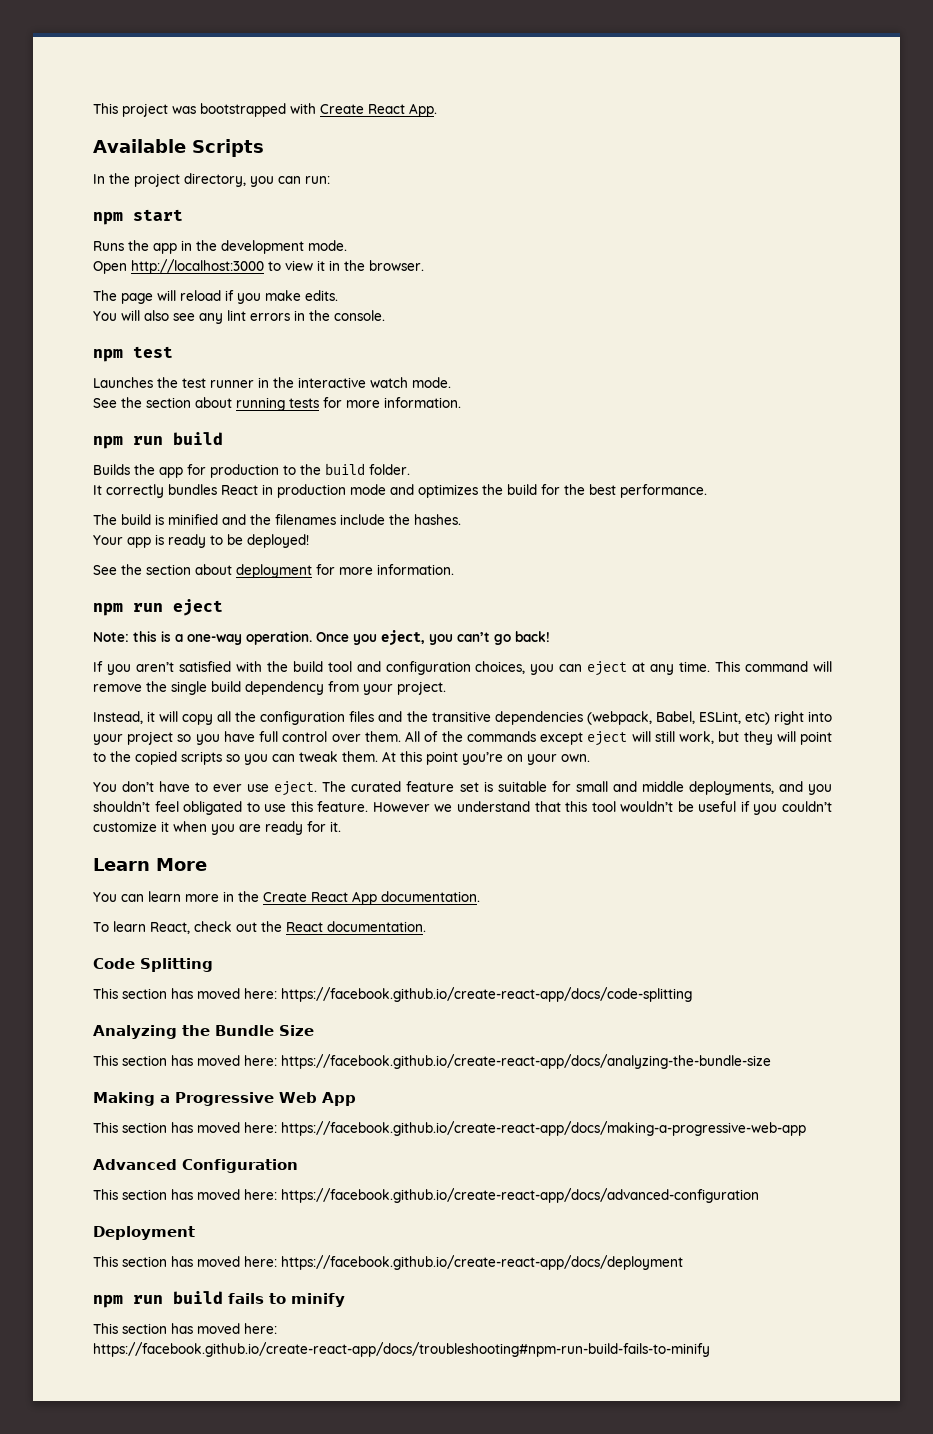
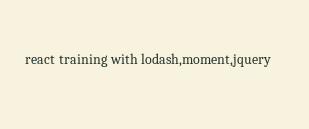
[93,103,437,117] [93,139,264,157] [93,173,330,187] [93,209,183,225] [93,240,347,254] [93,259,424,274] [93,290,338,304] [93,310,385,324] [93,346,173,362] [93,377,451,388] [93,397,461,411] [93,432,223,449] [93,463,410,478] [93,484,707,498] [93,514,461,525] [93,534,309,548] [93,564,454,578] [93,599,223,616] [93,630,550,646] [93,661,832,676] [93,681,446,695] [93,711,832,725] [93,731,832,746] [93,751,590,765] [93,781,832,796] [93,801,832,815] [93,821,341,835] [93,858,207,871] [93,891,480,905] [93,921,426,934] [93,958,213,972] [93,987,692,1002] [93,1025,314,1039] [93,1054,771,1069] [93,1092,356,1106] [93,1121,806,1136] [93,1159,298,1173] [93,1188,759,1203] [93,1226,195,1240] [93,1255,683,1270] [93,1291,345,1308] [93,1323,277,1334] [93,1342,710,1357] This project was bootstrapped with Create React App. // Available Scripts // In the project directory, you can run: // npm start // Runs the app in the development mode. // Open http://localhost:3000 to view it in the browser. // The page will reload if you make edits. // You will also see any lint errors in the console. // npm test // Launches the test runner in the interactive watch mode. // See the section about running tests for more information. // npm run build // Builds the app for production to the build folder. // It correctly bundles React in production mode and optimizes the build for the best performance. // The build is minified and the filenames include the hashes. // Your app is ready to be deployed! // See the section about deployment for more information. // npm run eject // Note: this is a one-way operation. Once you eject, you can’t go back! // If you aren’t satisfied with the build tool and configuration choices, you can eject at any time. This command will remove the single build dependency from your project. // Instead, it will copy all the configuration files and the transitive dependencies (webpack, Babel, ESLint, etc) right into your project so you have full control over them. All of the commands except eject will still work, but they will point to the copied scripts so you can tweak them. At this point you’re on your own. // You don’t have to ever use eject. The curated feature set is suitable for small and middle deployments, and you shouldn’t feel obligated to use this feature. However we understand that this tool wouldn’t be useful if you couldn’t customize it when you are ready for it. // Learn More // You can learn more in the Create React App documentation. // To learn React, check out the React documentation. // Code Splitting // This section has moved here: https://facebook.github.io/create-react-app/docs/code-splitting // Analyzing the Bundle Size // This section has moved here: https://facebook.github.io/create-react-app/docs/analyzing-the-bundle-size // Making a Progressive Web App // This section has moved here: https://facebook.github.io/create-react-app/docs/making-a-progressive-web-app // Advanced Configuration // This section has moved here: https://facebook.github.io/create-react-app/docs/advanced-configuration // Deployment // This section has moved here: https://facebook.github.io/create-react-app/docs/deployment // npm run build fails to minify // This section has moved here: https://facebook.github.io/create-react-app/docs/troubleshooting#npm-run-build-fails-to-minify -> [25,53,272,67] react training with lodash,moment,jquery

